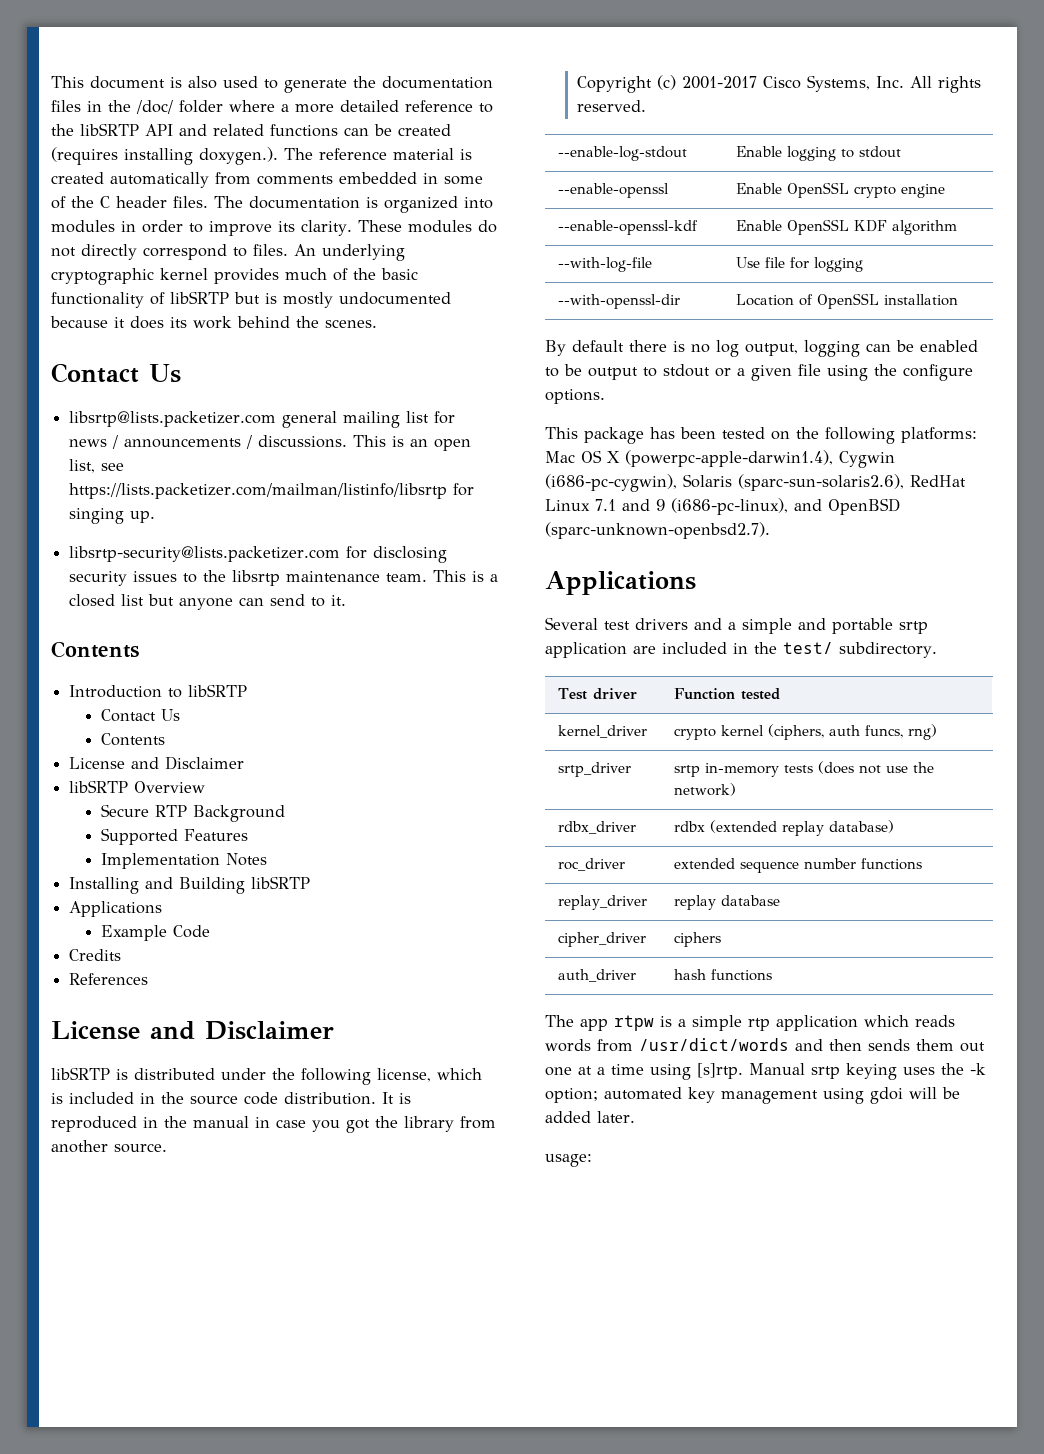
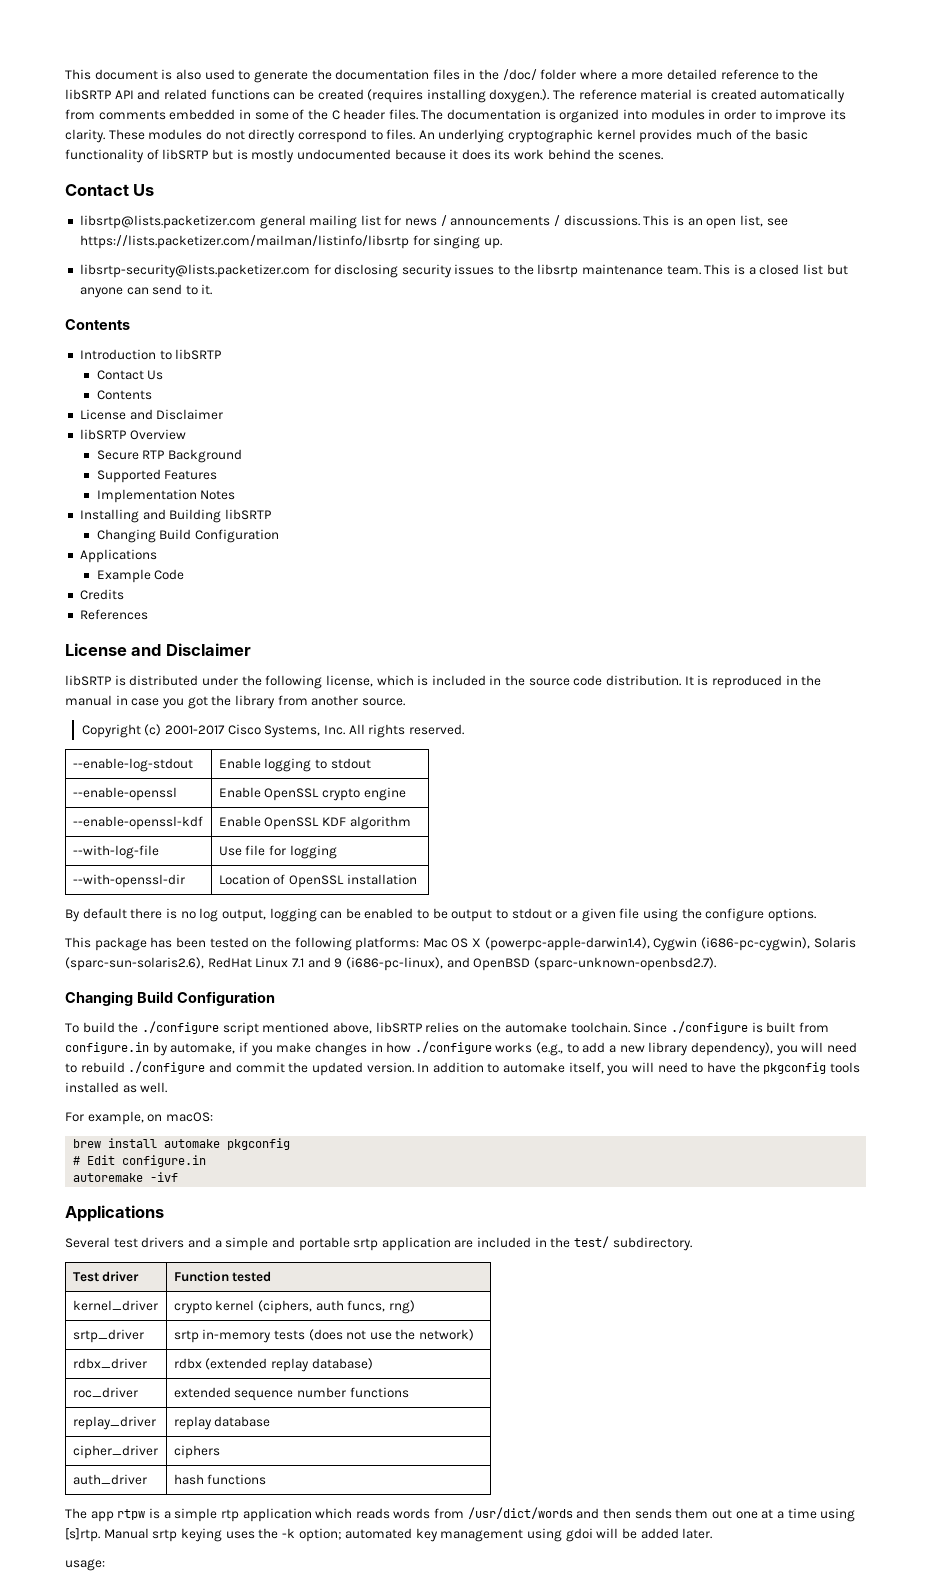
(311, 882) none -> [96,529,279,543] // Changing Build Configuration
(770, 530) none -> [65,991,275,1006] [65,1021,829,1036] [65,1041,857,1056] [65,1061,860,1076] [65,1082,168,1093] [65,1111,213,1125] [73,1138,291,1150] [73,1155,207,1167] [73,1172,179,1182] // Changing Build Configuration // To build the ./configure script mentioned above, libSRTP relies on the automake toolchain. Since ./configure is built from configure.in by automake, if you make changes in how ./configure works (e.g., to add a new library dependency), you will need to rebuild ./configure and commit the updated version. In addition to automake itself, you will need to have the pkgconfig tools installed as well. // For example, on macOS: // brew install automake pkgconfig // # Edit configure.in // autoremake -ivf

